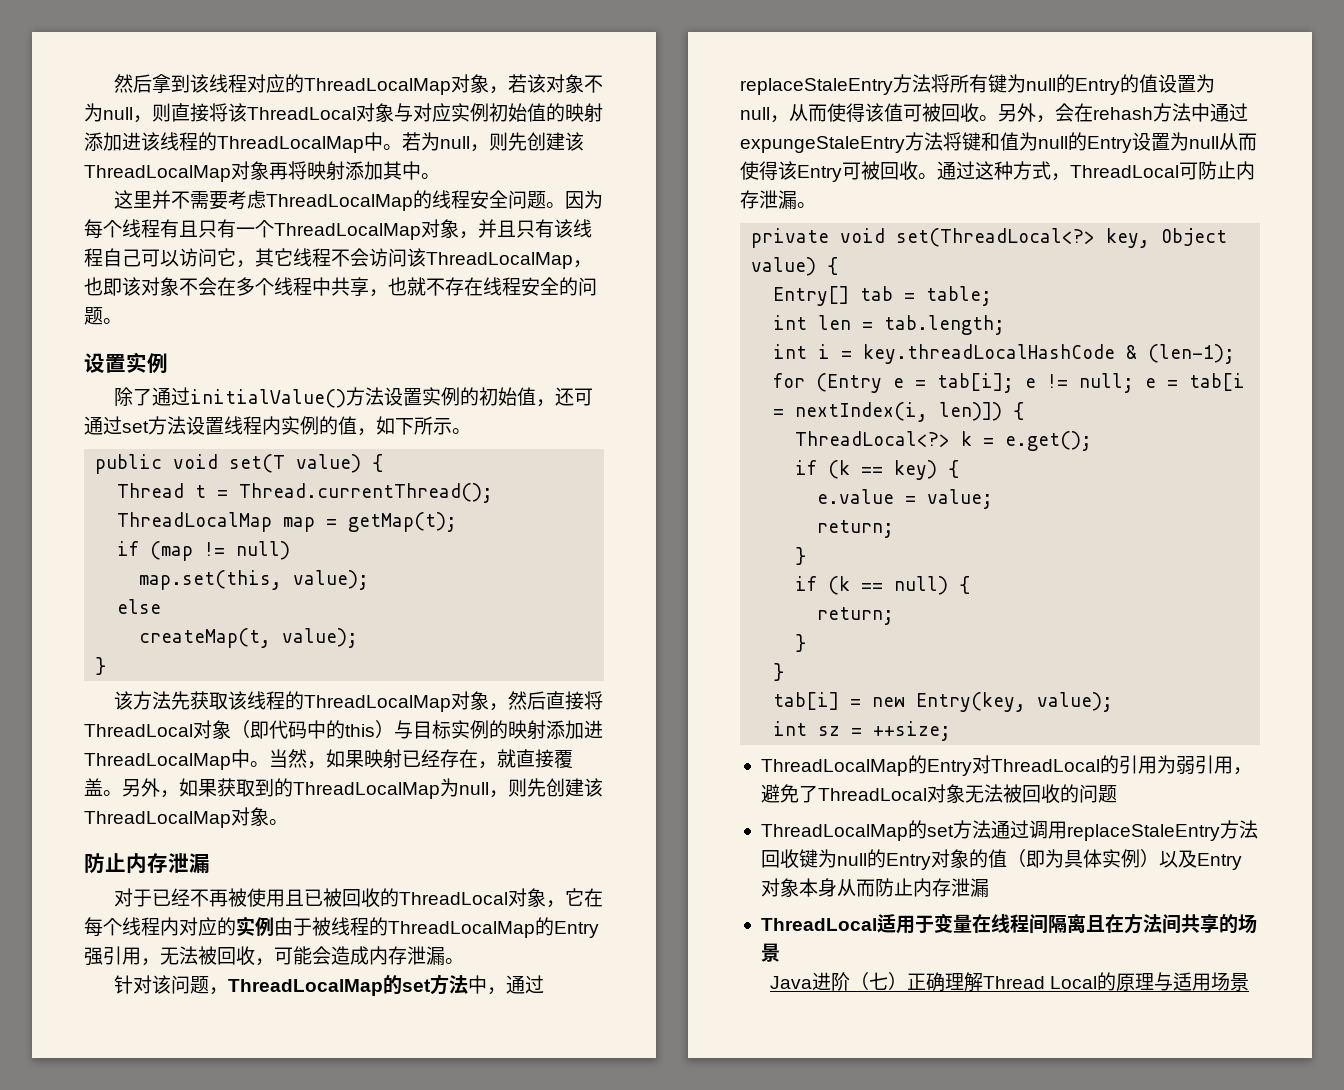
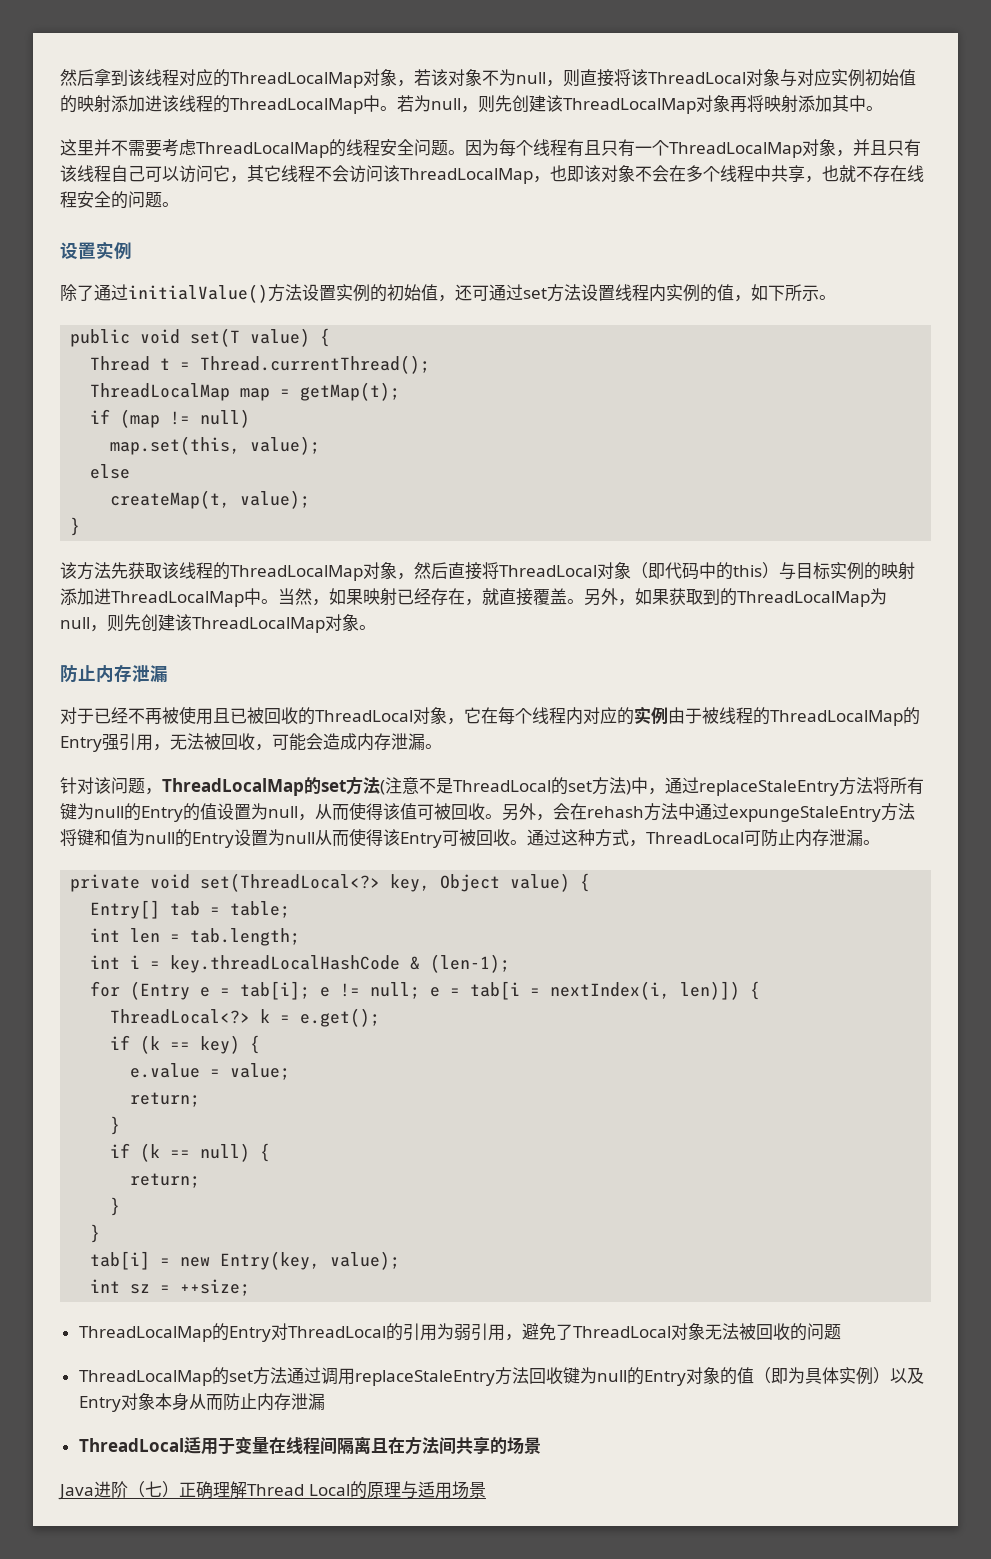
(469, 984) none -> [380,777,631,795] (注意不是ThreadLocal的set方法)

